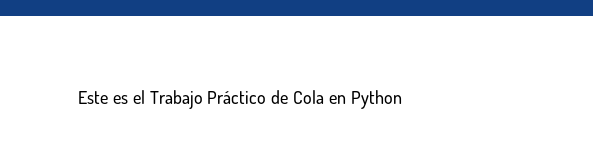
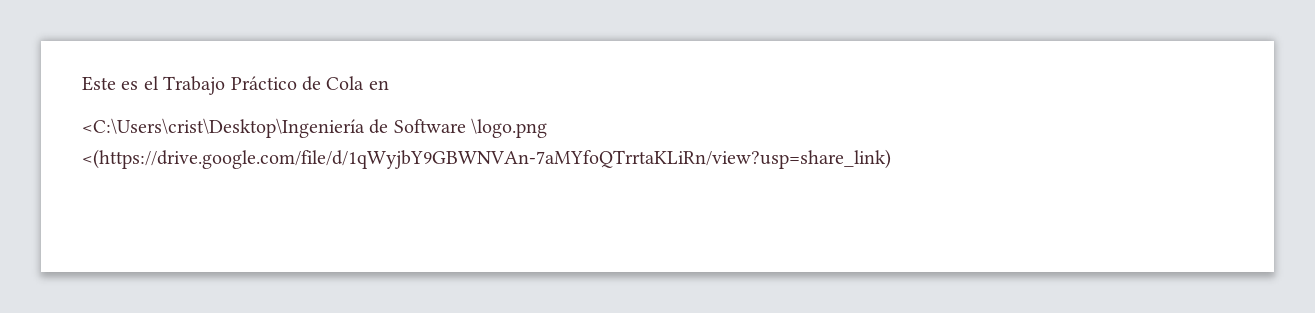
[350,90,402,109] Python -> [82,118,548,138] [82,149,891,169] // <C:\Users\crist\Desktop\Ingeniería de Software \logo.png <(https://drive.google.com/file/d/1qWyjbY9GBWNVAn-7aMYfoQTrrtaKLiRn/view?usp=share_link)

